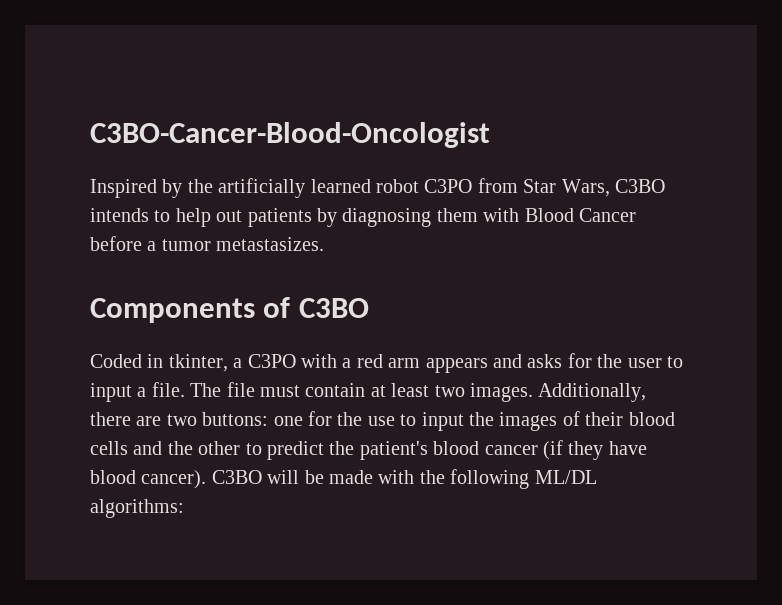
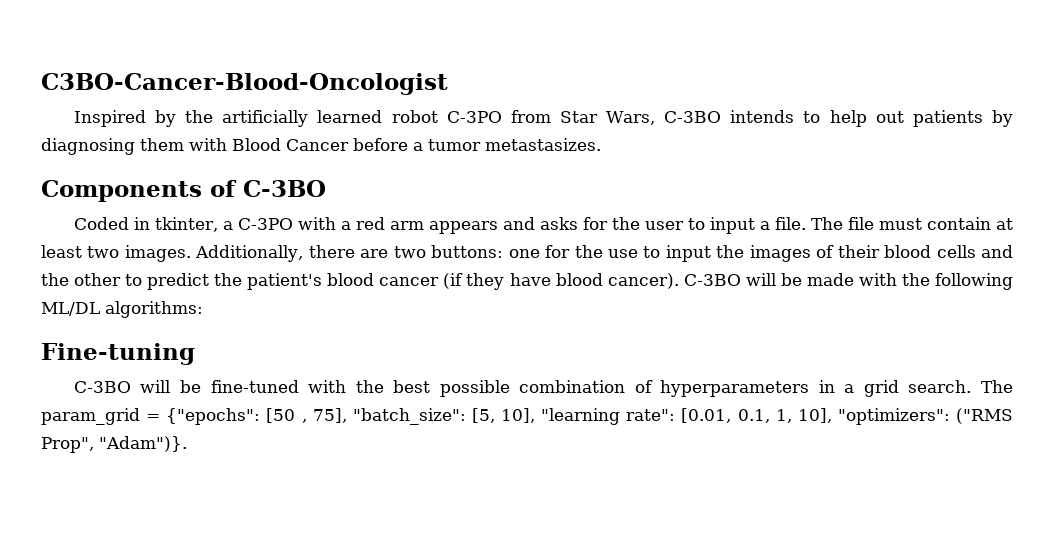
[424,179,473,193] C3PO -> [446,111,502,123] C-3PO
[614,179,665,193] C3BO -> [664,111,722,123] C-3BO
[298,298,369,318] C3BO -> [243,180,326,197] C-3BO
[247,354,296,368] C3PO -> [237,218,293,230] C-3PO
[211,470,262,484] C3BO -> [683,274,741,286] C-3BO
(184, 508) none -> [41,343,195,365] [73,380,1013,397] [41,408,1013,425] [41,436,187,453] // Fine-tuning // C-3BO will be fine-tuned with the best possible combination of hyperparameters in a grid search. The param_grid = {"epochs": [50 , 75], "batch_size": [5, 10], "learning rate": [0.01, 0.1, 1, 10], "optimizers": ("RMS Prop", "Adam")}.

